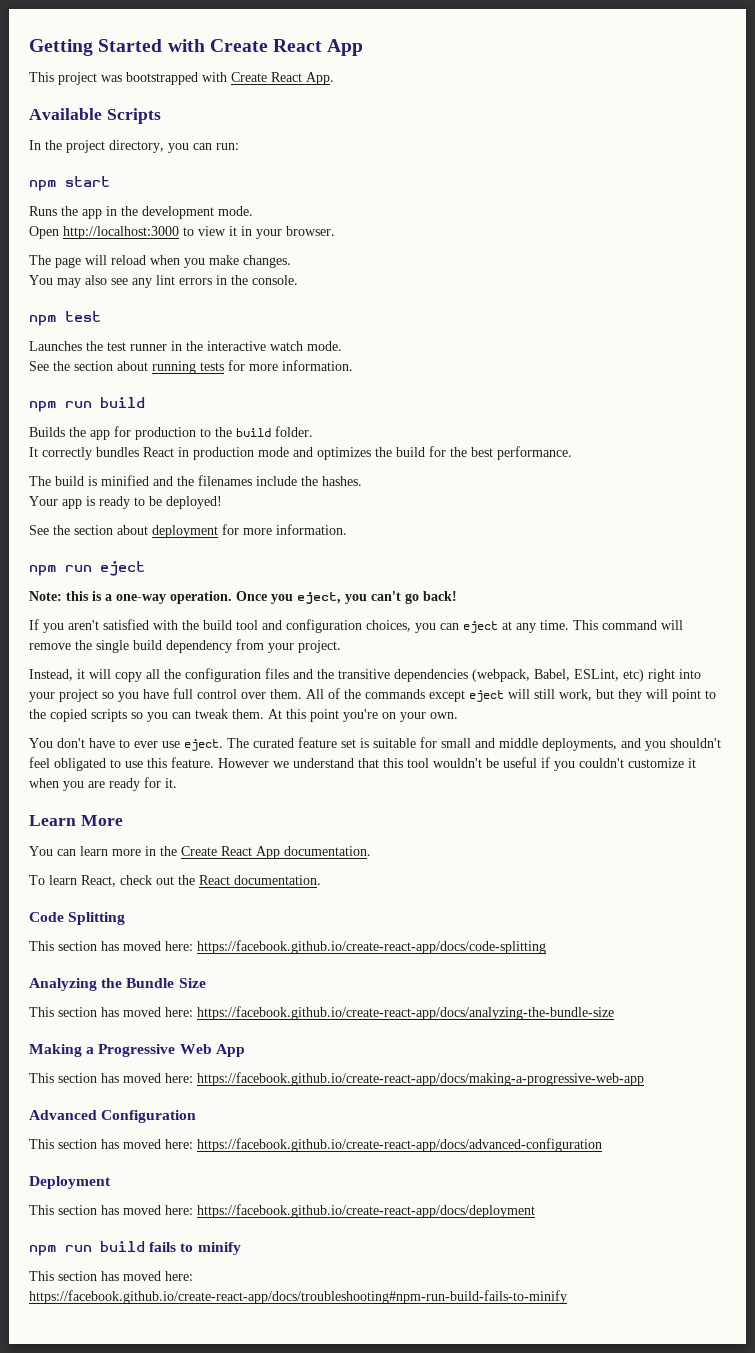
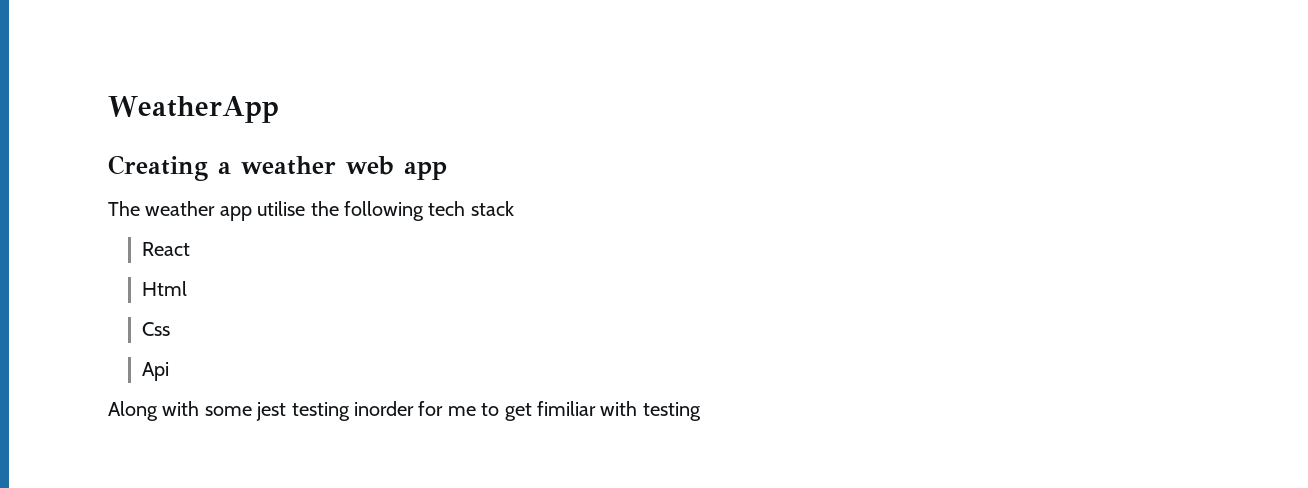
[29,39,364,56] [29,72,334,85] [29,108,161,124] [29,140,239,153] [29,176,110,191] [29,206,253,219] [29,226,335,239] [29,255,291,268] [29,275,298,288] [29,311,101,326] [29,341,342,351] [29,360,353,374] [29,397,145,412] [29,426,313,440] [29,446,572,460] [29,475,362,486] [29,496,222,509] [29,524,347,538] [29,561,145,576] [29,591,457,604] [29,619,683,633] [29,639,341,653] [29,668,701,682] [29,688,716,702] [29,709,458,722] [29,737,721,751] [29,757,696,771] [29,777,177,791] [29,815,123,826] [29,846,371,859] [29,875,321,887] [29,912,126,925] [29,940,546,954] [29,978,206,991] [29,1006,614,1020] [29,1044,245,1057] [29,1072,644,1086] [29,1110,197,1123] [29,1138,602,1152] [29,1176,111,1189] [29,1204,535,1218] [29,1241,241,1256] [29,1271,193,1281] [29,1290,567,1304] Getting Started with Create React App // This project was bootstrapped with Create React App. // Available Scripts // In the project directory, you can run: // npm start // Runs the app in the development mode. // Open http://localhost:3000 to view it in your browser. // The page will reload when you make changes. // You may also see any lint errors in the console. // npm test // Launches the test runner in the interactive watch mode. // See the section about running tests for more information. // npm run build // Builds the app for production to the build folder. // It correctly bundles React in production mode and optimizes the build for the best performance. // The build is minified and the filenames include the hashes. // Your app is ready to be deployed! // See the section about deployment for more information. // npm run eject // Note: this is a one-way operation. Once you eject, you can't go back! // If you aren't satisfied with the build tool and configuration choices, you can eject at any time. This command will remove the single build dependency from your project. // Instead, it will copy all the configuration files and the transitive dependencies (webpack, Babel, ESLint, etc) right into your project so you have full control over them. All of the commands except eject will still work, but they will point to the copied scripts so you can tweak them. At this point you're on your own. // You don't have to ever use eject. The curated feature set is suitable for small and middle deployments, and you shouldn't feel obligated to use this feature. However we understand that this tool wouldn't be useful if you couldn't customize it when you are ready for it. // Learn More // You can learn more in the Create React App documentation. // To learn React, check out the React documentation. // Code Splitting // This section has moved here: https://facebook.github.io/create-react-app/docs/code-splitting // Analyzing the Bundle Size // This section has moved here: https://facebook.github.io/create-react-app/docs/analyzing-the-bundle-size // Making a Progressive Web App // This section has moved here: https://facebook.github.io/create-react-app/docs/making-a-progressive-web-app // Advanced Configuration // This section has moved here: https://facebook.github.io/create-react-app/docs/advanced-configuration // Deployment // This section has moved here: https://facebook.github.io/create-react-app/docs/deployment // npm run build fails to minify // This section has moved here: https://facebook.github.io/create-react-app/docs/troubleshooting#npm-run-build-fails-to-minify -> [108,96,279,123] [108,155,447,181] [108,201,514,221] [142,242,191,256] [142,281,188,296] [142,322,171,336] [142,362,170,381] [108,401,701,421] WeatherApp // Creating a weather web app // The weather app utilise the following tech stack // React // Html // Css // Api // Along with some jest testing inorder for me to get fimiliar with testing

